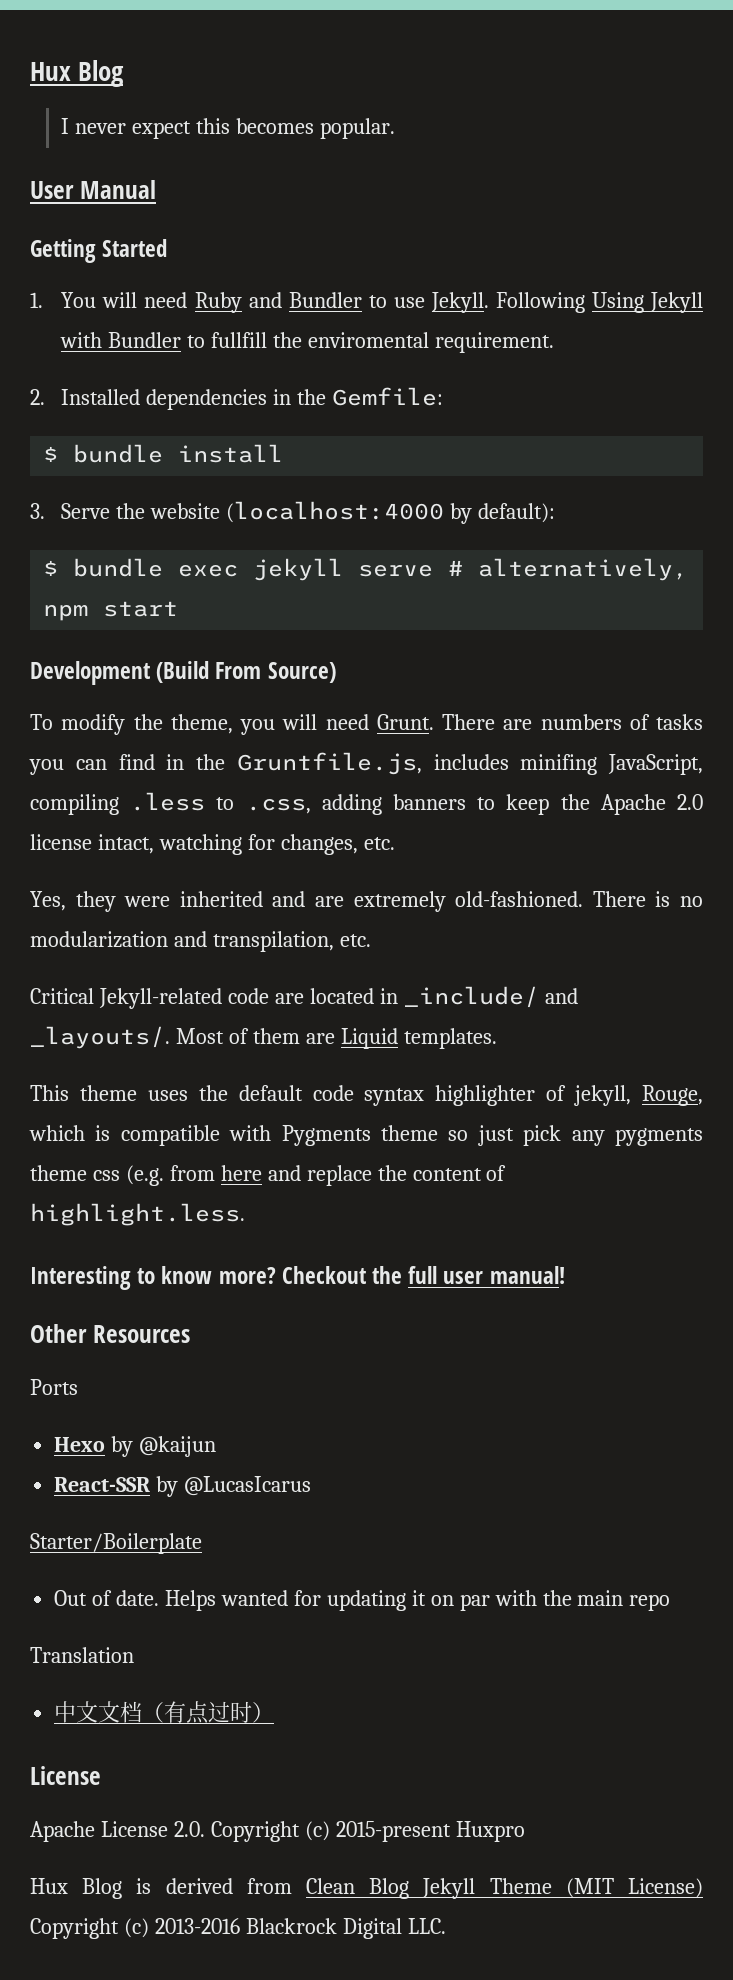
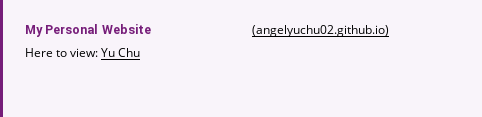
[30,60,125,87] [61,118,396,139] [30,180,156,199] [30,239,168,263] [30,292,703,313] [60,332,555,353] [30,387,444,410] [43,444,284,463] [30,501,556,524] [43,558,689,581] [43,601,179,621] [30,661,336,685] [30,714,703,735] [29,752,703,775] [30,792,703,815] [30,834,395,855] [30,891,704,912] [30,931,371,952] [30,986,578,1009] [30,1026,497,1049] [30,1085,703,1106] [29,1125,703,1146] [30,1165,507,1186] [30,1203,245,1226] [30,1266,565,1290] [30,1324,190,1343] [30,1379,78,1395] [54,1436,217,1457] [54,1476,312,1497] [30,1533,202,1554] [54,1590,671,1611] [30,1647,134,1663] [54,1701,275,1724] [30,1766,101,1785] [30,1821,525,1842] [30,1878,703,1899] [30,1918,446,1939] Hux Blog // I never expect this becomes popular. // User Manual // Getting Started // 1. You will need Ruby and Bundler to use Jekyll. Following Using Jekyll with Bundler to fullfill the enviromental requirement. // 2. Installed dependencies in the Gemfile: // $ bundle install // 3. Serve the website (localhost:4000 by default): // $ bundle exec jekyll serve # alternatively, npm start // Development (Build From Source) // To modify the theme, you will need Grunt. There are numbers of tasks you can find in the Gruntfile.js, includes minifing JavaScript, compiling .less to .css, adding banners to keep the Apache 2.0 license intact, watching for changes, etc. // Yes, they were inherited and are extremely old-fashioned. There is no modularization and transpilation, etc. // Critical Jekyll-related code are located in _include/ and _layouts/. Most of them are Liquid templates. // This theme uses the default code syntax highlighter of jekyll, Rouge, which is compatible with Pygments theme so just pick any pygments theme css (e.g. from here and replace the content of highlight.less. // Interesting to know more? Checkout the full user manual! // Other Resources // Ports // Hexo by @kaijun // React-SSR by @LucasIcarus // Starter/Boilerplate // Out of date. Helps wanted for updating it on par with the main repo // Translation // 中文文档（有点过时） // License // Apache License 2.0. Copyright (c) 2015-present Huxpro // Hux Blog is derived from Clean Blog Jekyll Theme (MIT License) Copyright (c) 2013-2016 Blackrock Digital LLC. -> [25,24,151,37] [25,48,141,57] [252,25,389,37] My Personal Website // Here to view: Yu Chu (angelyuchu02.github.io)

